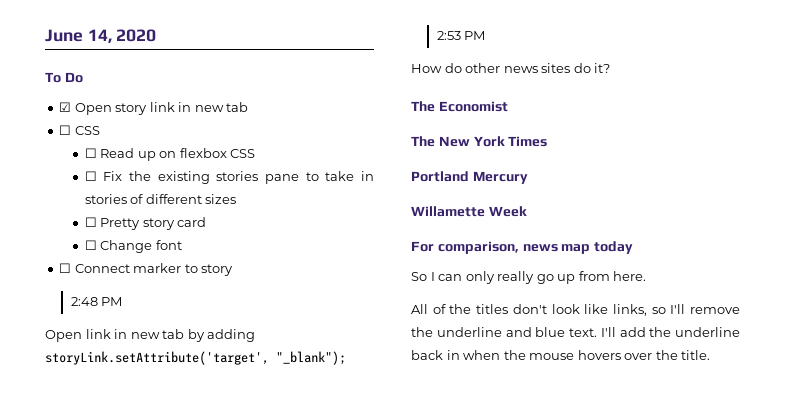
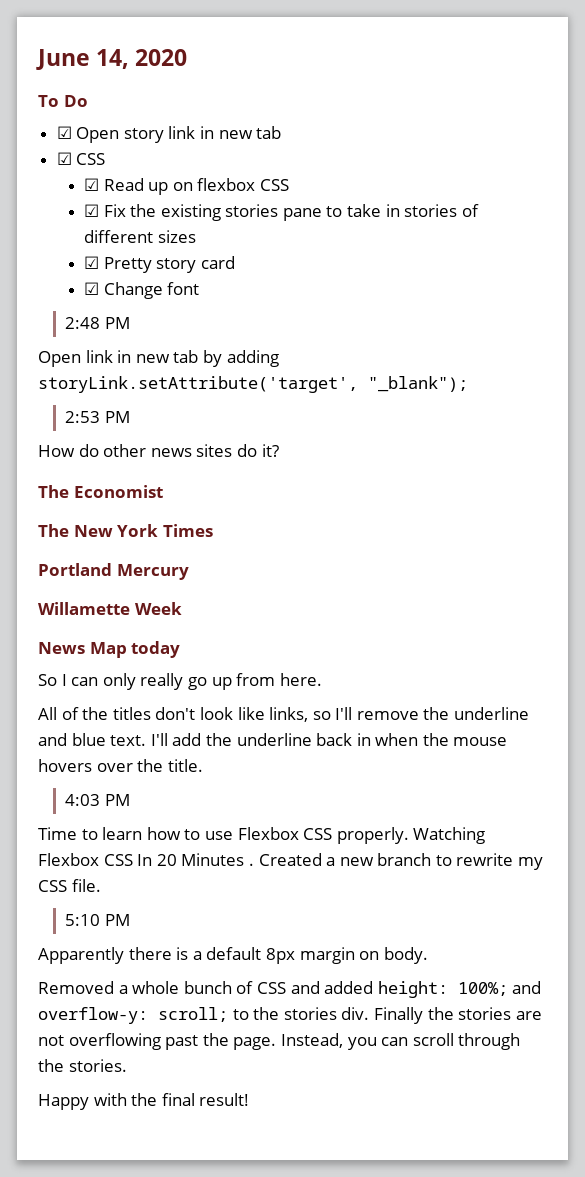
[59,125,100,135] [84,148,97,158] ☐ CSS // ☐ -> [56,152,106,165] [83,178,99,191] ☑ CSS // ☑
[84,171,97,181] ☐ -> [83,204,99,217] ☑
[84,217,97,227] ☐ -> [83,256,99,269] ☑
[84,240,97,250] ☐ -> [83,282,99,295] ☑
[59,263,234,276] // ☐ Connect marker to story -> (200, 288) none
[411,241,591,254] For comparison, news map -> [38,642,127,658] News Map
(711, 355) none -> [65,794,130,806] [38,827,486,844] [38,853,544,870] [38,879,101,892] [65,914,130,926] [38,947,428,964] [38,981,542,998] [38,1007,542,1024] [38,1033,521,1050] [38,1059,127,1072] [38,1093,250,1110] // 4:03 PM // Time to learn how to use Flexbox CSS properly. Watching Flexbox CSS In 20 Minutes . Created a new branch to rewrite my CSS file. // 5:10 PM // Apparently there is a default 8px margin on body. // Removed a whole bunch of CSS and added height: 100%; and overflow-y: scroll; to the stories div. Finally the stories are not overflowing past the page. Instead, you can scroll through the stories. // Happy with the final result!

